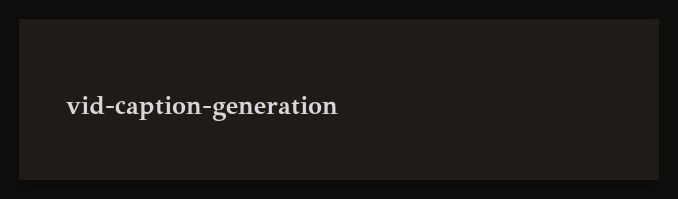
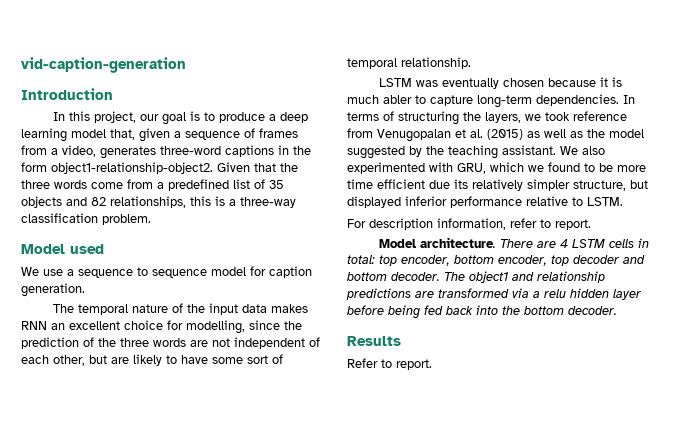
(338, 108) none -> [21,88,113,100] [52,111,308,125] [21,128,298,142] [21,145,311,159] [21,162,298,174] [21,179,284,191] [21,196,296,208] [21,213,151,225] [21,244,104,254] [21,266,312,278] [21,283,85,297] [52,303,308,315] [21,320,302,334] [21,337,320,349] [21,354,283,366] [347,57,471,69] [378,77,622,89] [347,94,635,108] [347,111,627,125] [347,128,644,142] [347,145,605,159] [347,162,646,174] [347,179,648,191] [347,196,623,208] [347,218,591,230] [378,237,649,248] [347,255,645,266] [347,271,605,283] [346,288,641,300] [347,305,617,319] [347,336,401,346] [347,358,432,370] // Introduction // In this project, our goal is to produce a deep learning model that, given a sequence of frames from a video, generates three-word captions in the form object1-relationship-object2. Given that the three words come from a predefined list of 35 objects and 82 relationships, this is a three-way classification problem. // Model used // We use a sequence to sequence model for caption generation. // The temporal nature of the input data makes RNN an excellent choice for modelling, since the prediction of the three words are not independent of each other, but are likely to have some sort of temporal relationship. // LSTM was eventually chosen because it is much abler to capture long-term dependencies. In terms of structuring the layers, we took reference from Venugopalan et al. (2015) as well as the model suggested by the teaching assistant. We also experimented with GRU, which we found to be more time efficient due its relatively simpler structure, but displayed inferior performance relative to LSTM. // For description information, refer to report. // Model architecture. There are 4 LSTM cells in total: top encoder, bottom encoder, top decoder and bottom decoder. The object1 and relationship predictions are transformed via a relu hidden layer before being fed back into the bottom decoder. // Results // Refer to report.

